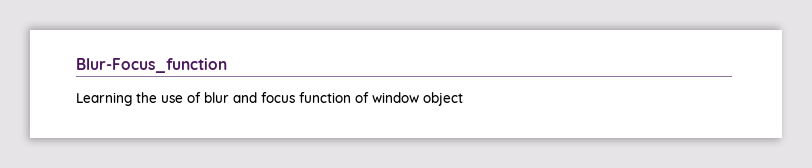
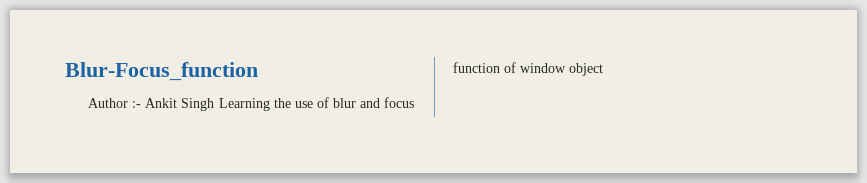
(227, 65) none -> [88,98,215,111] Author :- Ankit Singh

